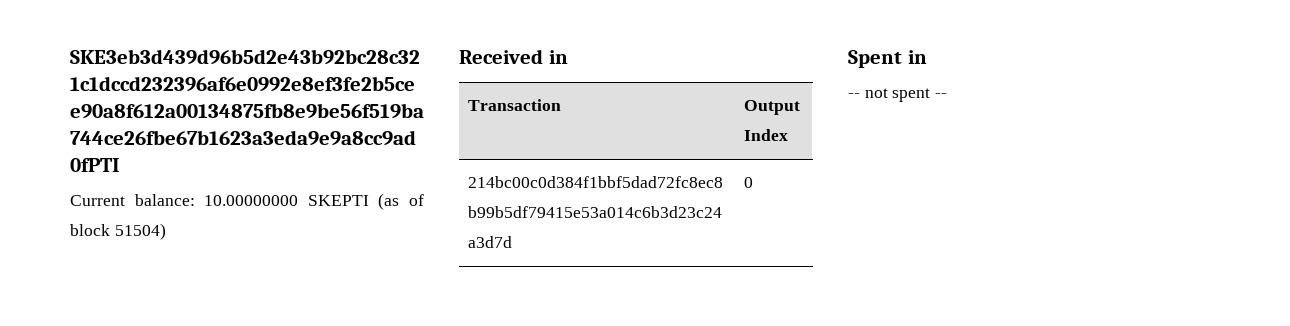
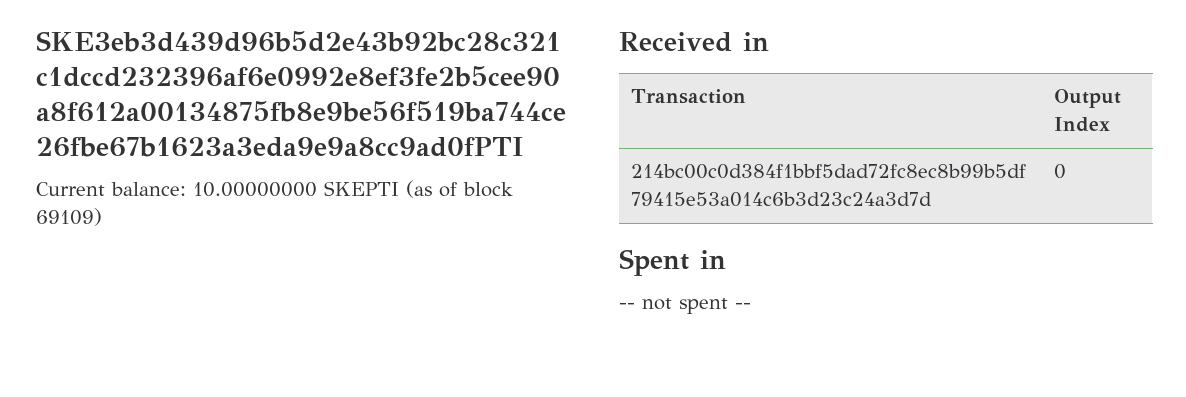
[114,223,166,240] 51504) -> [36,208,102,226] 69109)

